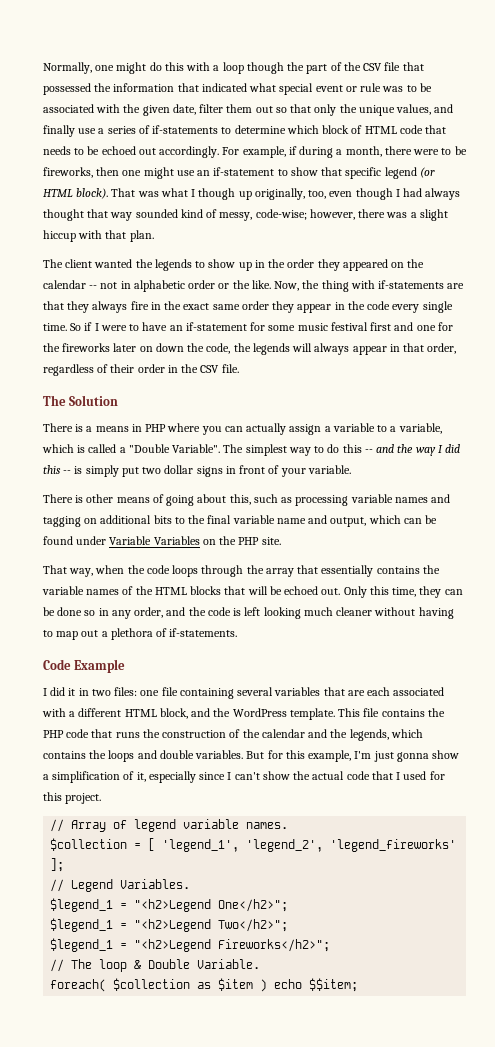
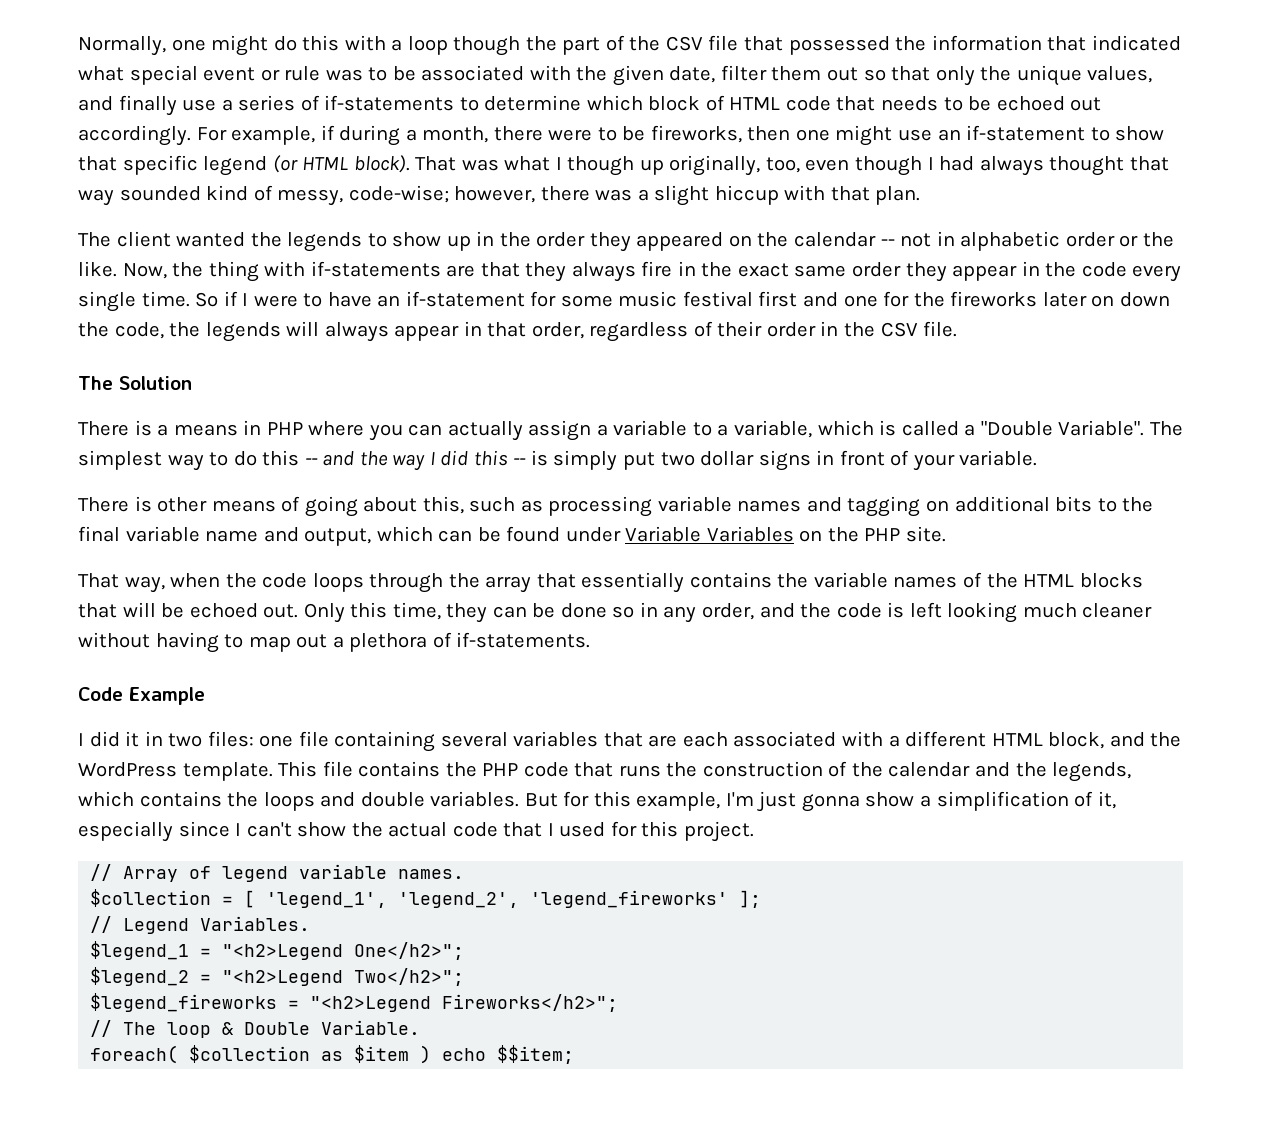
[50,918,114,932] $legend_1 -> [90,967,190,986] $legend_2
[50,938,114,952] $legend_1 -> [90,993,278,1012] $legend_fireworks

